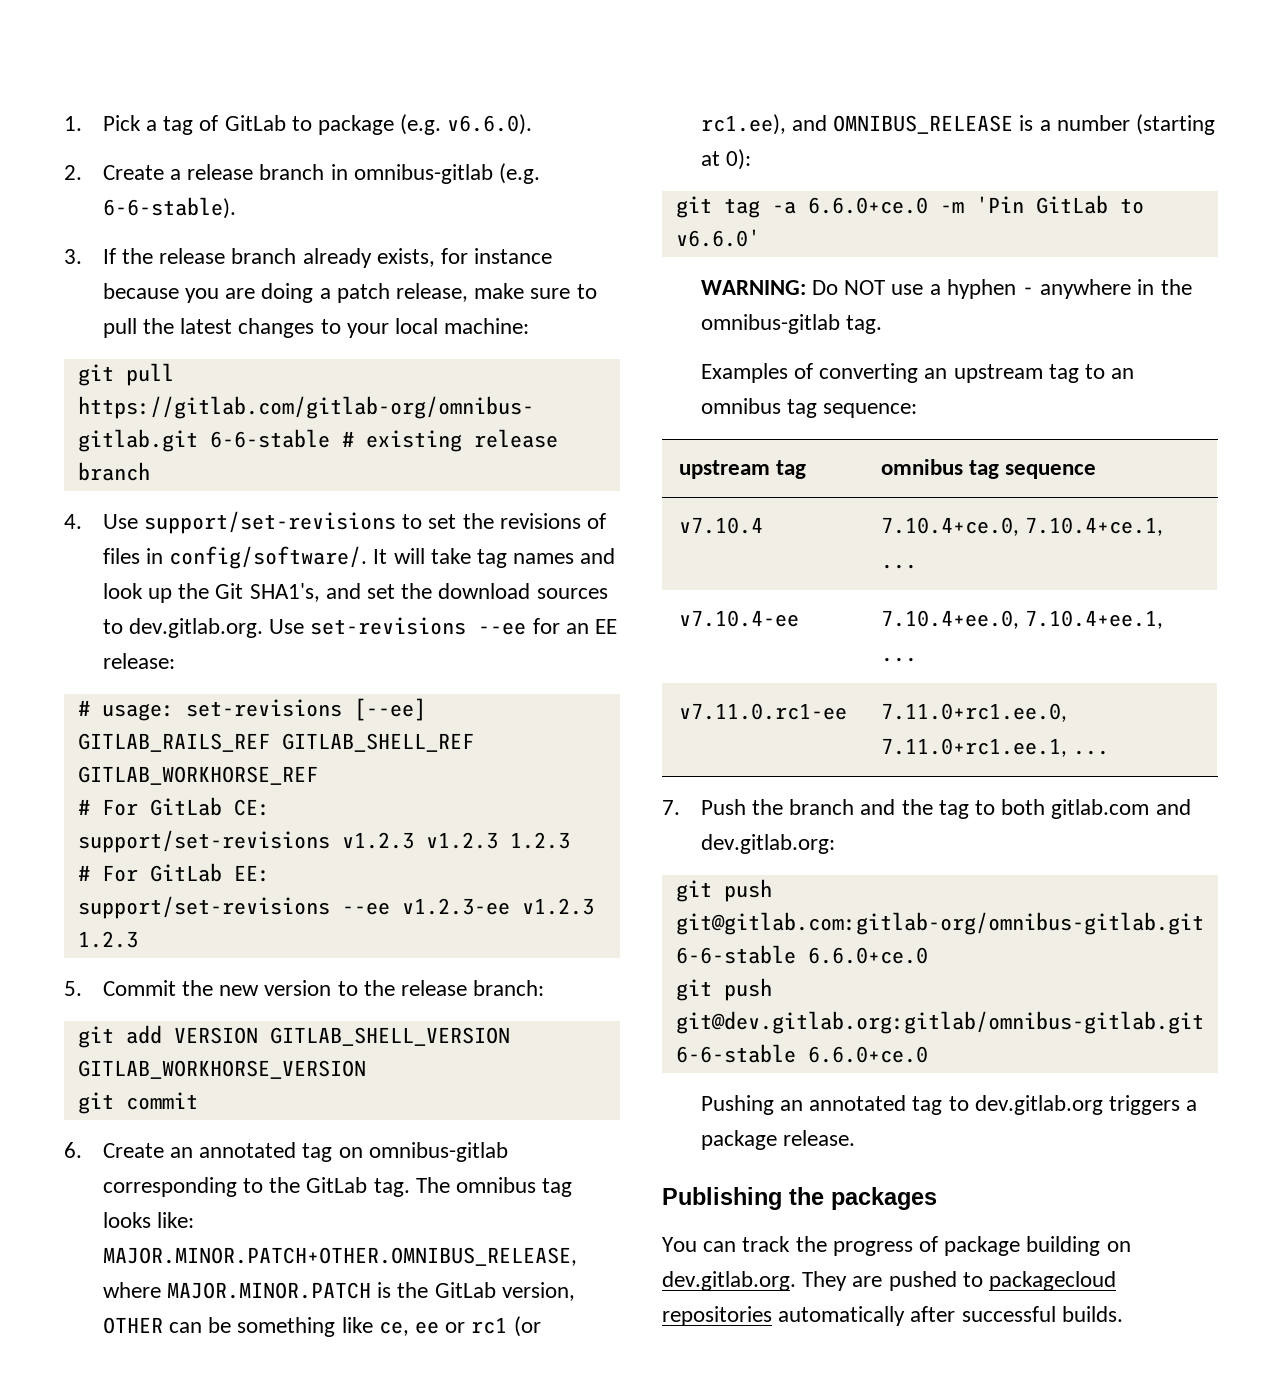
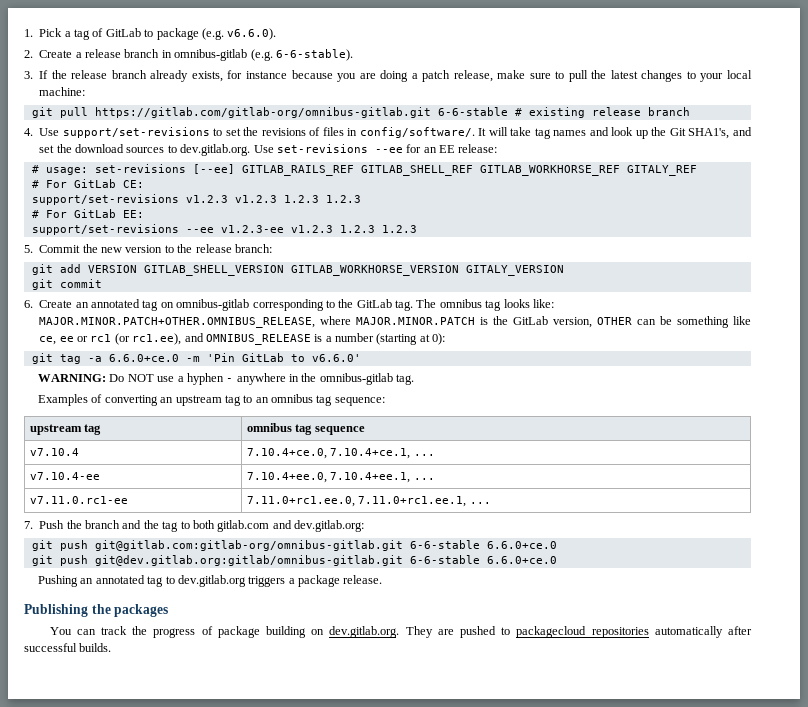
(318, 775) none -> [626,165,697,176] GITALY_REF
(570, 840) none -> [325,195,361,203] 1.2.3
(138, 939) none -> [381,225,417,233] 1.2.3
(366, 1069) none -> [465,265,564,276] GITALY_VERSION

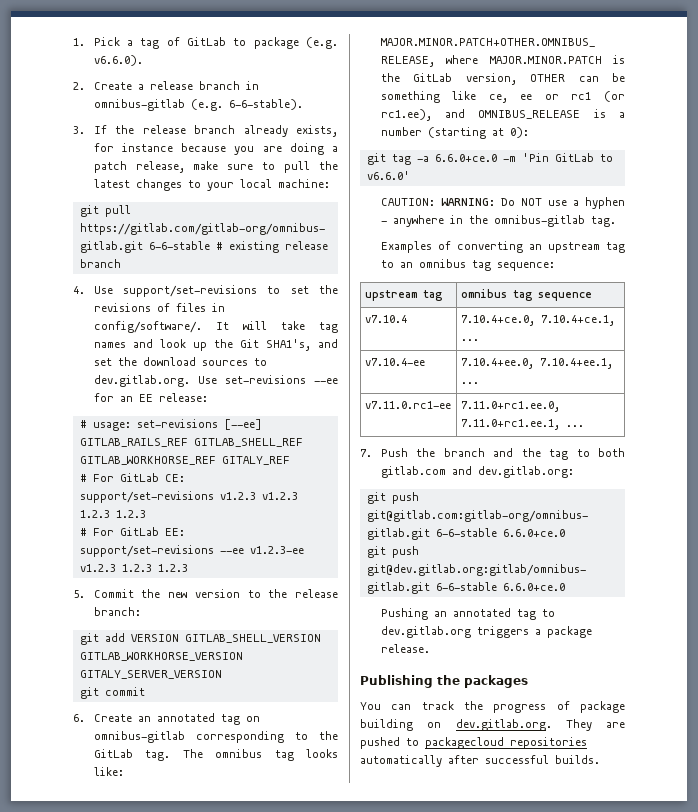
[465,265,564,276] GITALY_VERSION -> [79,670,222,679] GITALY_SERVER_VERSION
(361, 358) none -> [380,198,435,206] CAUTION:

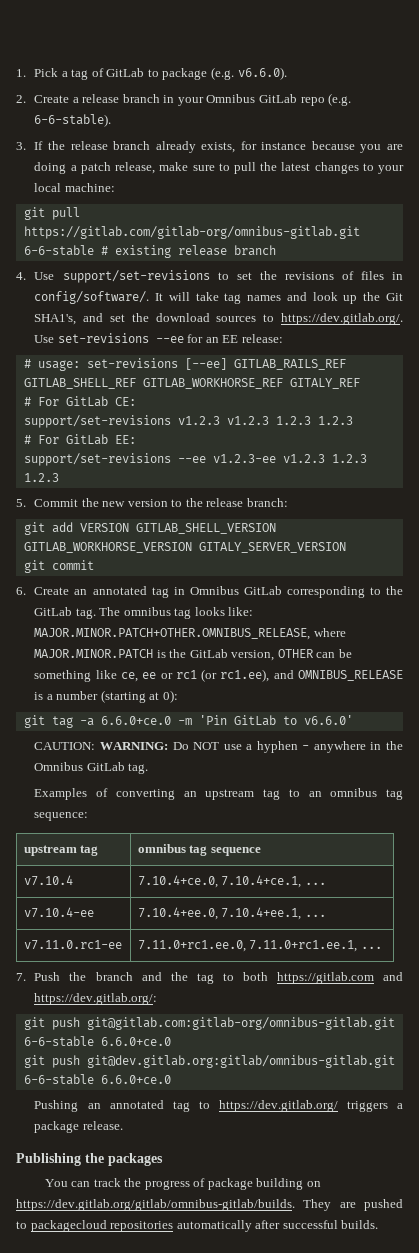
[93,99,185,111] omnibus-gitlab -> [177,94,325,106] your Omnibus GitLab repo
[93,375,190,387] dev.gitlab.org. -> [280,313,403,325] https://dev.gitlab.org/.
[245,716,260,722] [93,731,185,743] on omnibus-gitlab -> [173,586,282,595] in Omnibus GitLab
[493,215,585,227] omnibus-gitlab -> [34,762,125,771] Omnibus GitLab
[380,466,574,478] gitlab.com and dev.gitlab.org: -> [276,972,403,984] [34,993,158,1005] https://gitlab.com and https://dev.gitlab.org/:
[380,626,471,638] dev.gitlab.org -> [218,1100,338,1112] https://dev.gitlab.org/
[455,719,552,731] dev.gitlab.org. -> [16,1199,295,1211] https://dev.gitlab.org/gitlab/omnibus-gitlab/builds.

